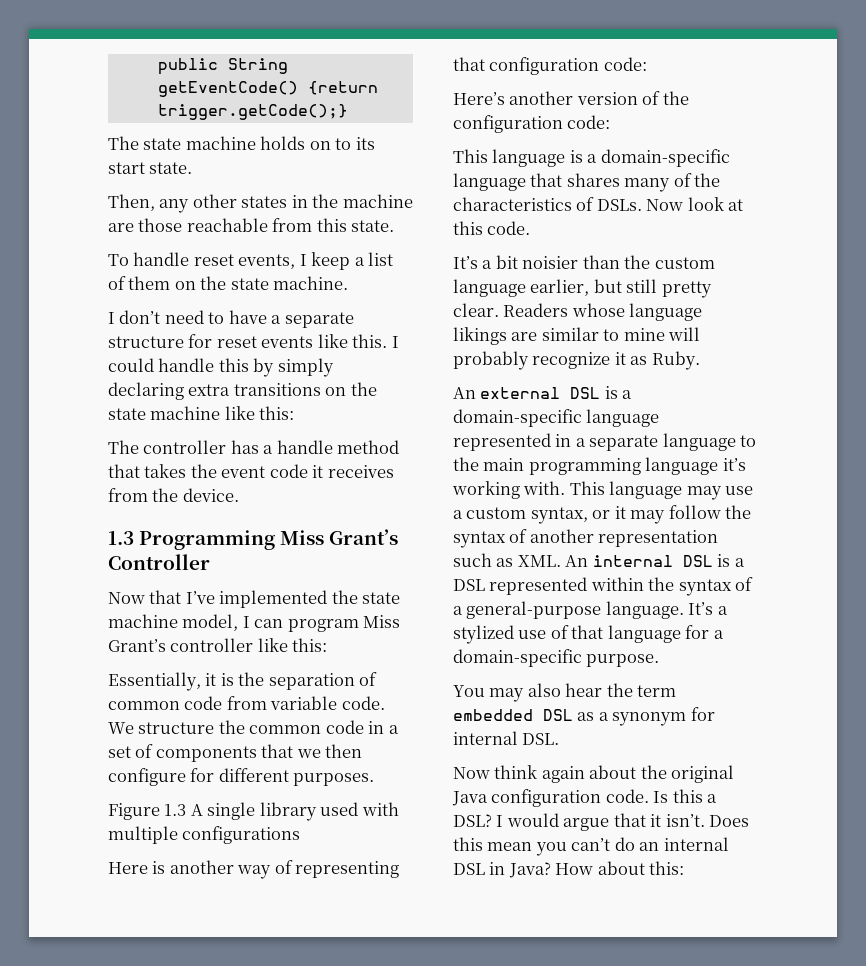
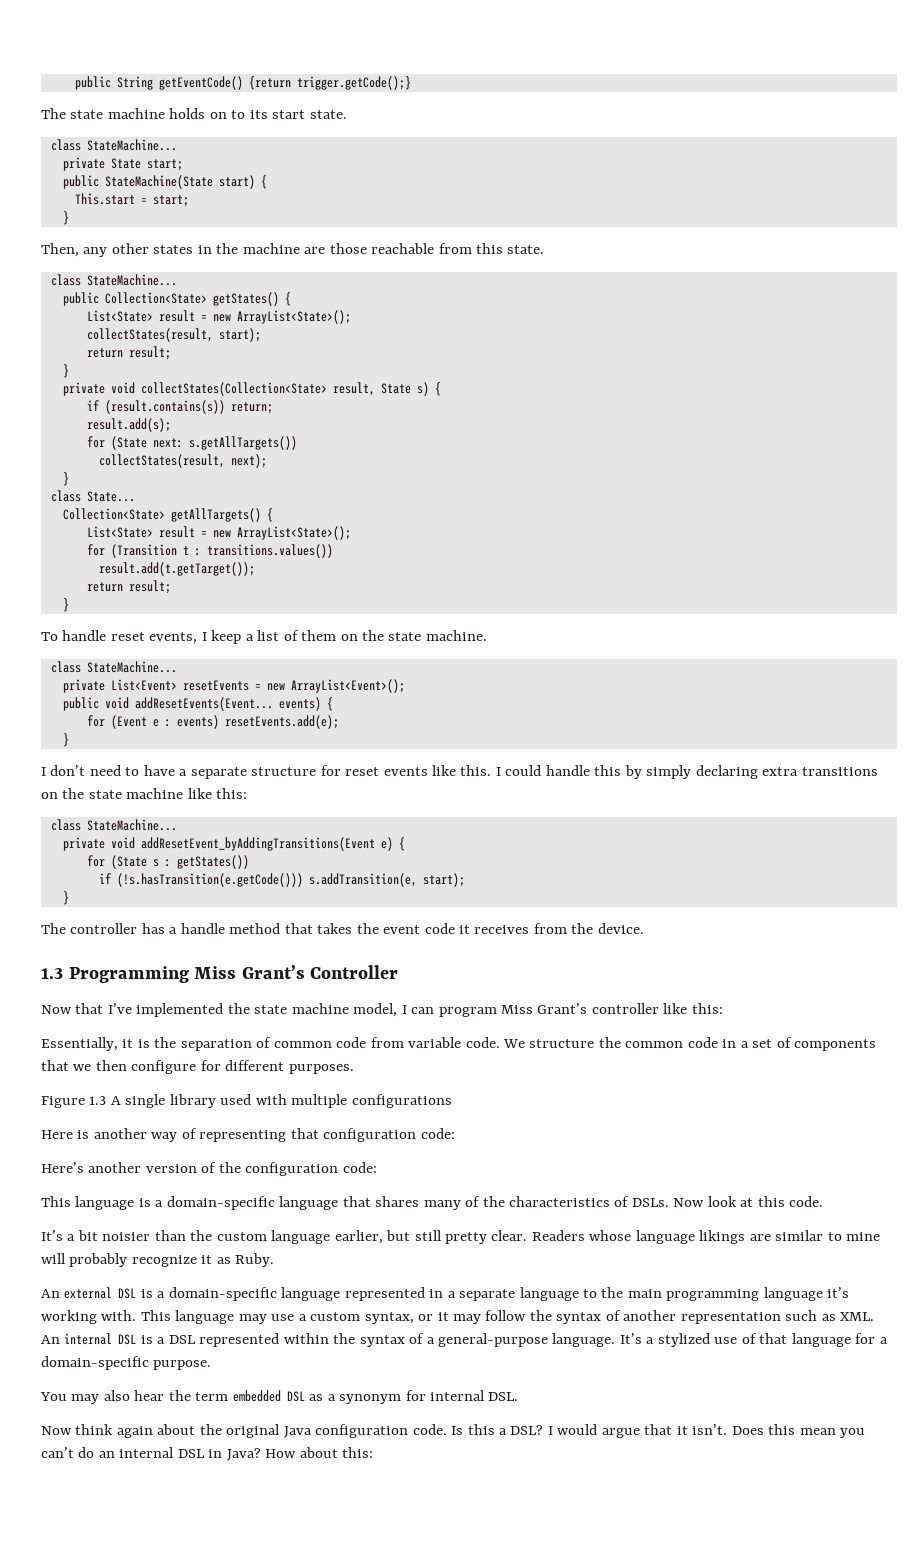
(193, 168) none -> [50,139,177,151] [62,157,183,171] [62,175,267,189] [74,193,189,207] [62,211,69,225] // class StateMachine... // private State start; // public StateMachine(State start) { // This.start = start; // }
(395, 226) none -> [50,274,177,286] [62,292,291,306] [86,310,351,324] [86,328,261,342] [86,346,171,360] [62,364,69,378] [62,382,441,396] [86,400,273,414] [86,418,171,432] [86,436,297,450] [98,454,267,468] [62,472,69,486] [50,490,135,502] [62,508,273,522] [86,526,351,540] [86,544,333,558] [98,562,255,576] [86,580,171,594] [62,598,69,612] // class StateMachine... // public Collection<State> getStates() { // List<State> result = new ArrayList<State>(); // collectStates(result, start); // return result; // } // private void collectStates(Collection<State> result, State s) { // if (result.contains(s)) return; // result.add(s); // for (State next: s.getAllTargets()) // collectStates(result, next); // } // class State... // Collection<State> getAllTargets() { // List<State> result = new ArrayList<State>(); // for (Transition t : transitions.values()) // result.add(t.getTarget()); // return result; // }
(349, 283) none -> [50,661,177,673] [62,679,405,693] [62,697,333,711] [86,715,339,729] [62,733,69,747] // class StateMachine... // private List<Event> resetEvents = new ArrayList<Event>(); // public void addResetEvents(Event... events) { // for (Event e : events) resetEvents.add(e); // }
(295, 413) none -> [50,819,177,831] [62,837,405,851] [86,855,249,869] [98,873,465,887] [62,891,69,905] // class StateMachine... // private void addResetEvent_byAddingTransitions(Event e) { // for (State s : getStates()) // if (!s.hasTransition(e.getCode())) s.addTransition(e, start); // }

